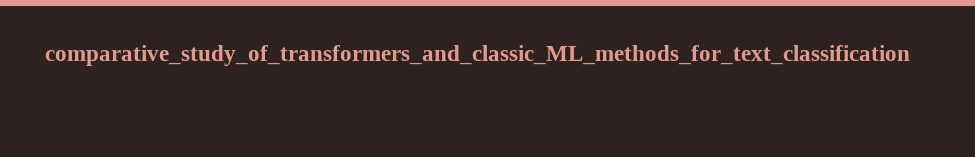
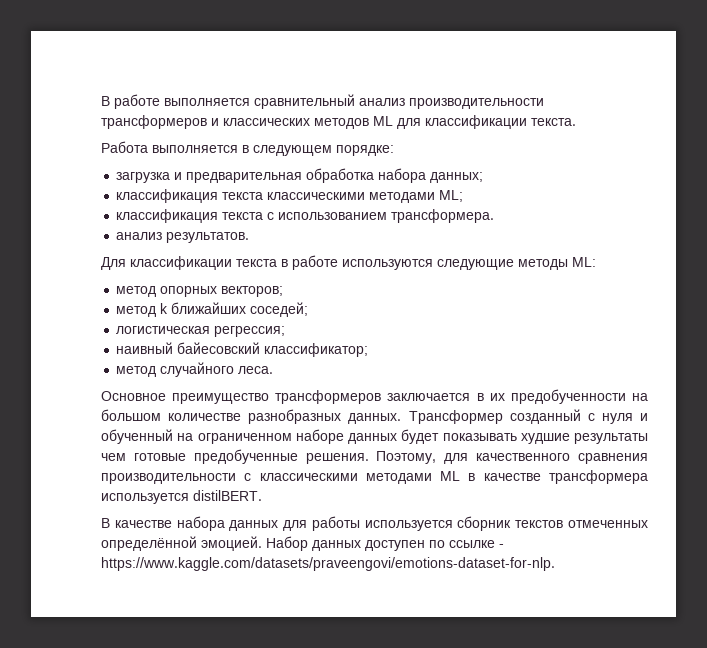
[45,45,910,66] comparative_study_of_transformers_and_classic_ML_methods_for_text_classification -> [101,94,544,109] [101,115,576,129] [101,141,394,156] [116,168,484,183] [116,189,464,203] [116,209,495,223] [116,232,250,243] [101,255,596,270] [116,286,284,297] [116,302,309,317] [116,326,286,337] [116,342,369,357] [116,362,274,377] [101,389,648,404] [101,409,648,424] [101,429,648,444] [101,449,648,464] [101,470,648,484] [101,490,262,504] [101,516,648,531] [101,536,504,551] [101,557,555,571] В работе выполняется сравнительный анализ производительности трансформеров и классических методов ML для классификации текста. // Работа выполняется в следующем порядке: // загрузка и предварительная обработка набора данных; // классификация текста классическими методами ML; // классификация текста с использованием трансформера. // анализ результатов. // Для классификации текста в работе используются следующие методы ML: // метод опорных векторов; // метод k ближайших соседей; // логистическая регрессия; // наивный байесовский классификатор; // метод случайного леса. // Основное преимущество трансформеров заключается в их предобученности на большом количестве разнобразных данных. Трансформер созданный с нуля и обученный на ограниченном наборе данных будет показывать худшие результаты чем готовые предобученные решения. Поэтому, для качественного сравнения производительности с классическими методами ML в качестве трансформера используется distilBERT. // В качестве набора данных для работы используется сборник текстов отмеченных определённой эмоцией. Набор данных доступен по ссылке - https://www.kaggle.com/datasets/praveengovi/emotions-dataset-for-nlp.

